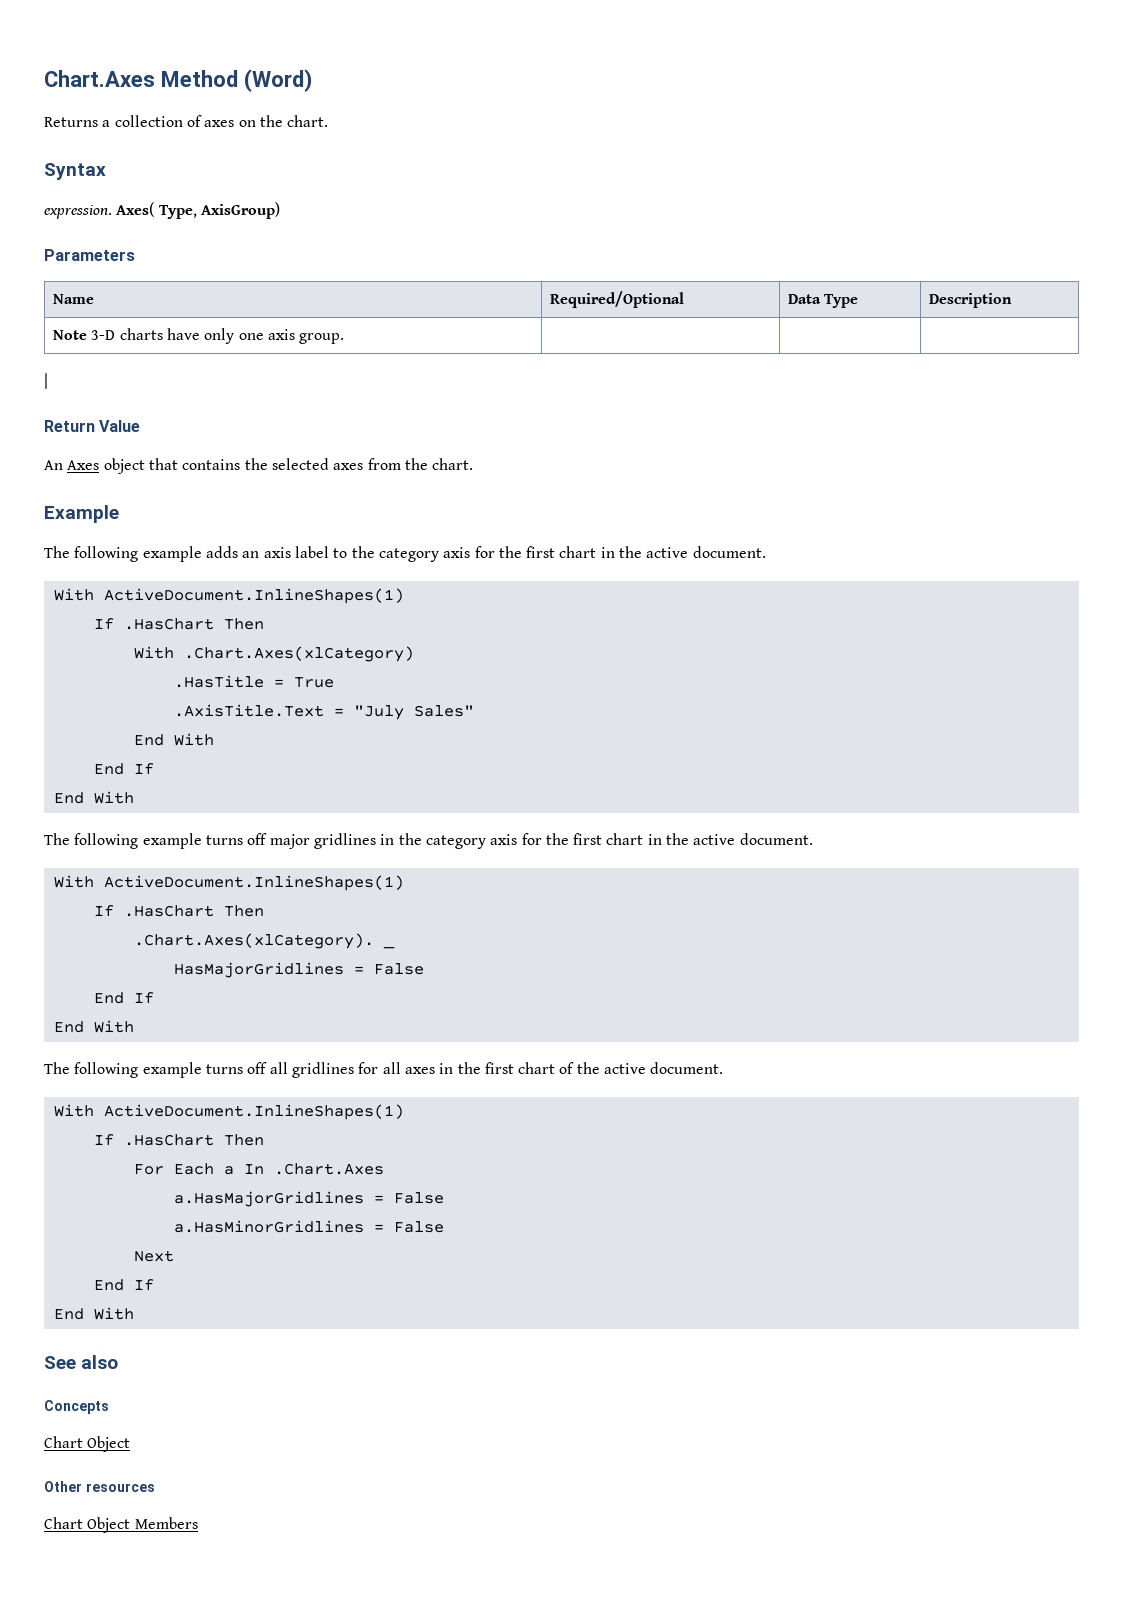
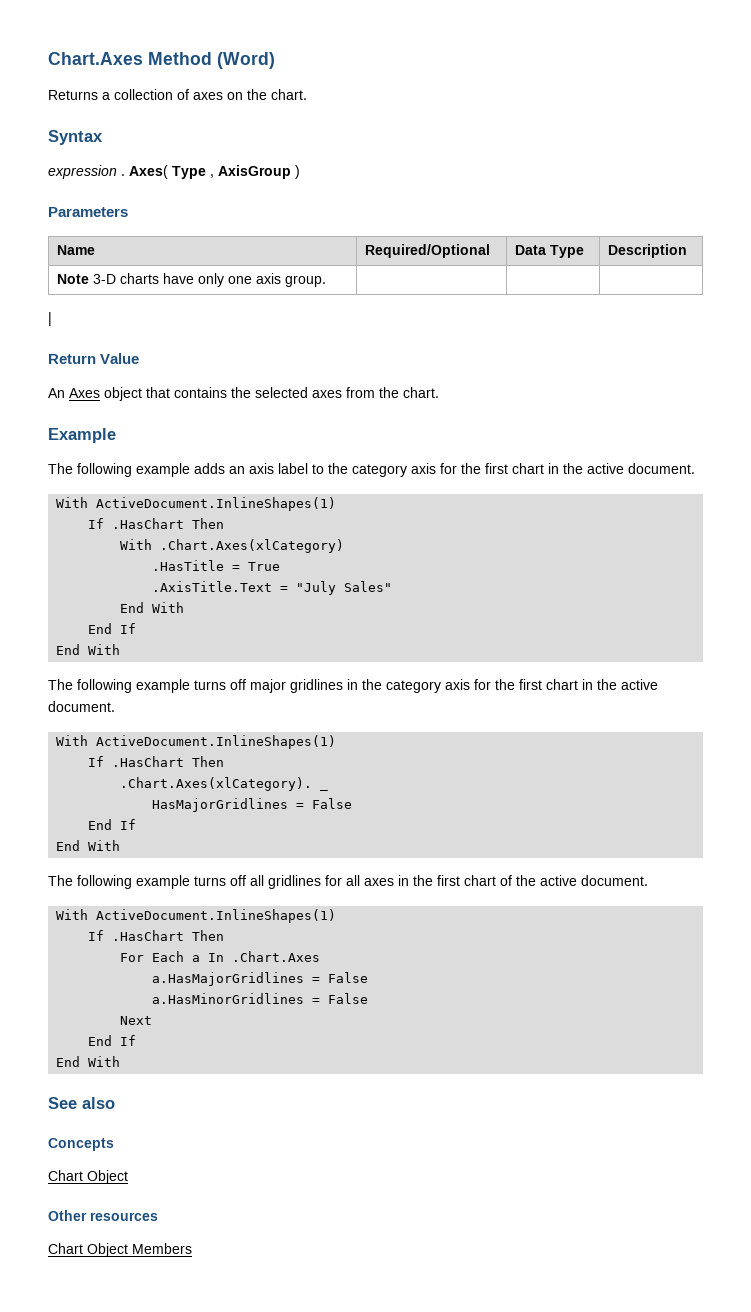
[44,202,280,219] expression. Axes( Type, AxisGroup) -> [48,165,300,179] expression . Axes( Type , AxisGroup )

